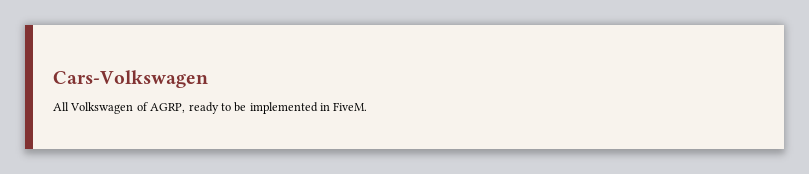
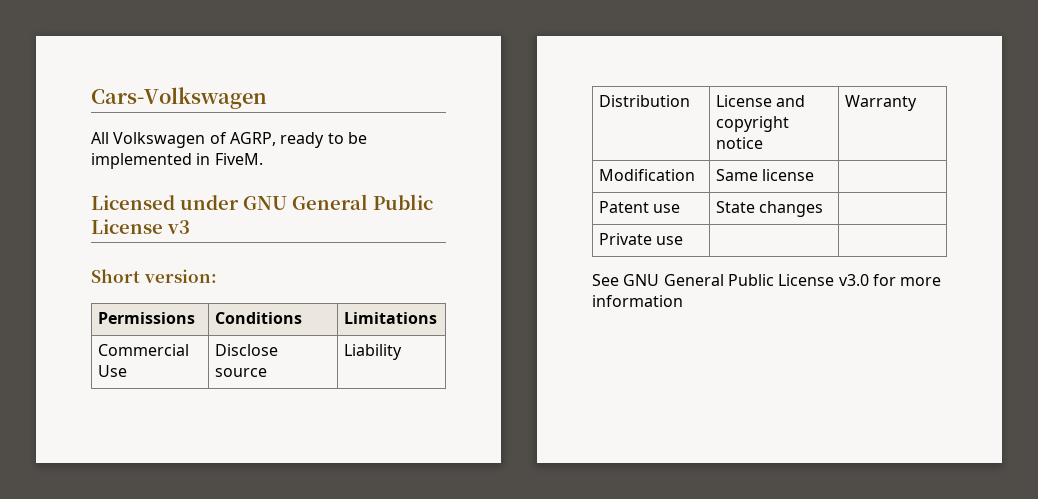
(368, 106) none -> [91,194,433,210] [91,219,190,234] [91,269,217,283] [97,312,195,324] [214,312,302,324] [343,312,437,324] [97,344,189,356] [97,365,127,377] [214,344,278,356] [214,368,267,377] [343,344,402,360] [598,95,690,107] [715,95,806,107] [715,116,789,132] [715,137,763,149] [844,95,917,111] [598,169,695,181] [715,169,815,181] [598,201,681,213] [715,201,824,217] [598,233,684,245] [592,274,942,286] [592,295,683,307] // Licensed under GNU General Public License v3 // Short version: // Permissions | Conditions | Limitations // Commercial Use | Disclose source | Liability // Distribution | License and copyright notice | Warranty // Modification | Same license | // Patent use | State changes | // Private use | | // See GNU General Public License v3.0 for more information

